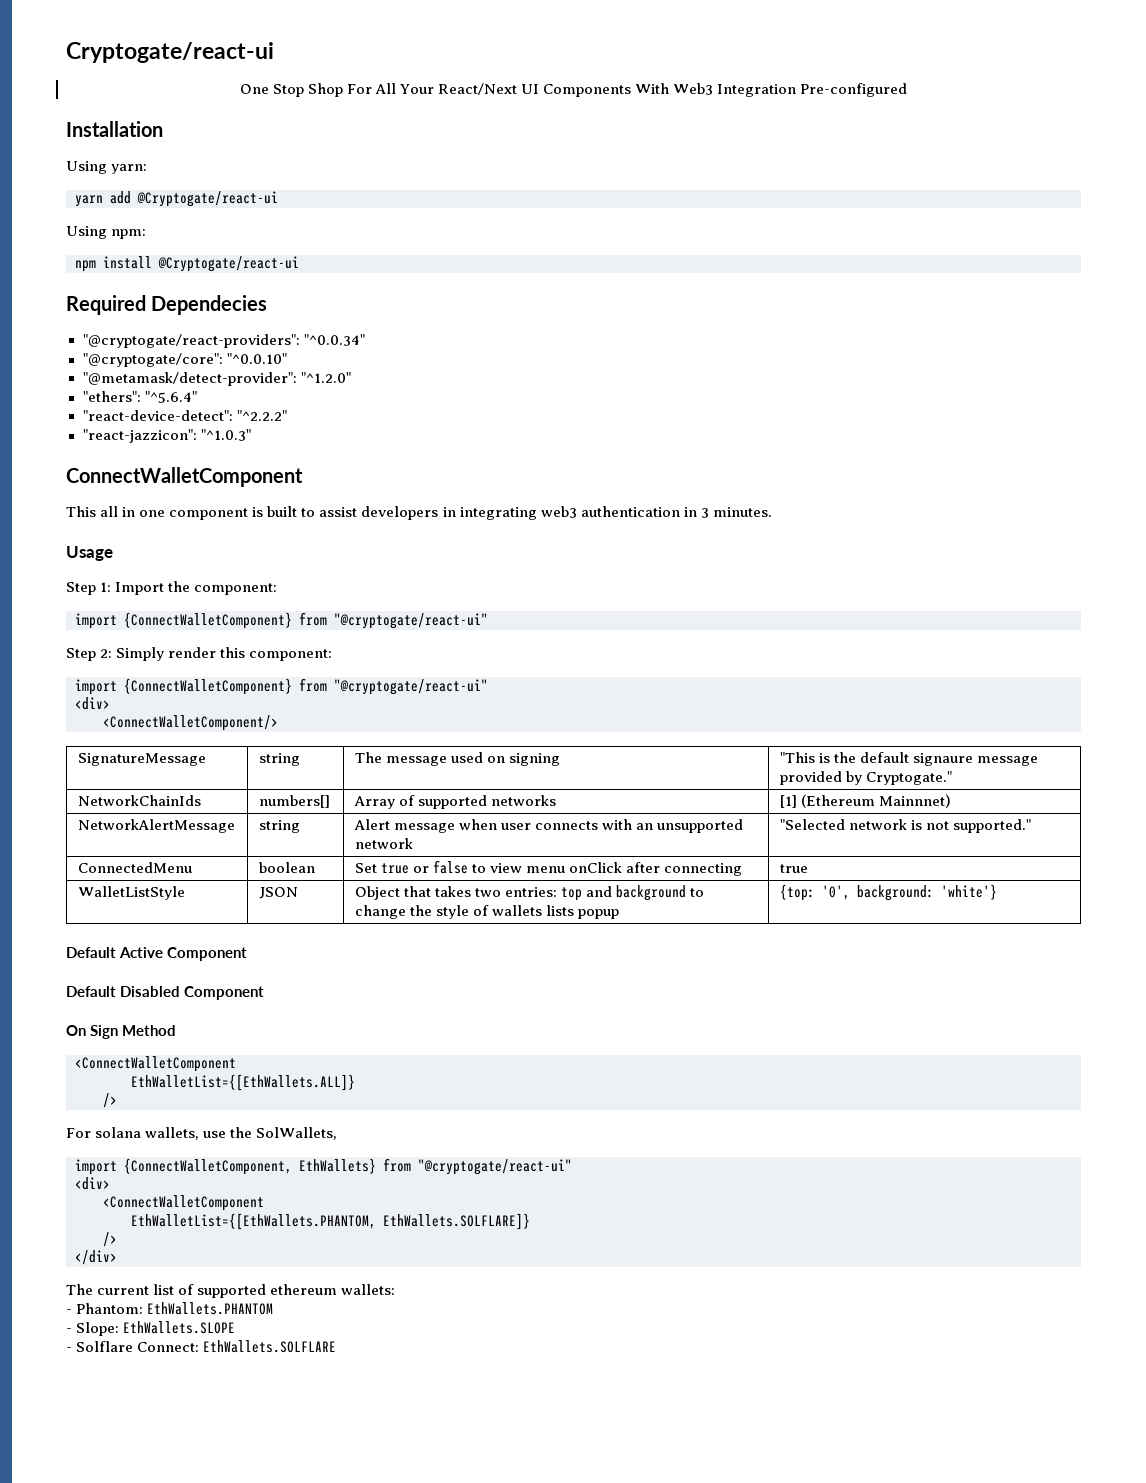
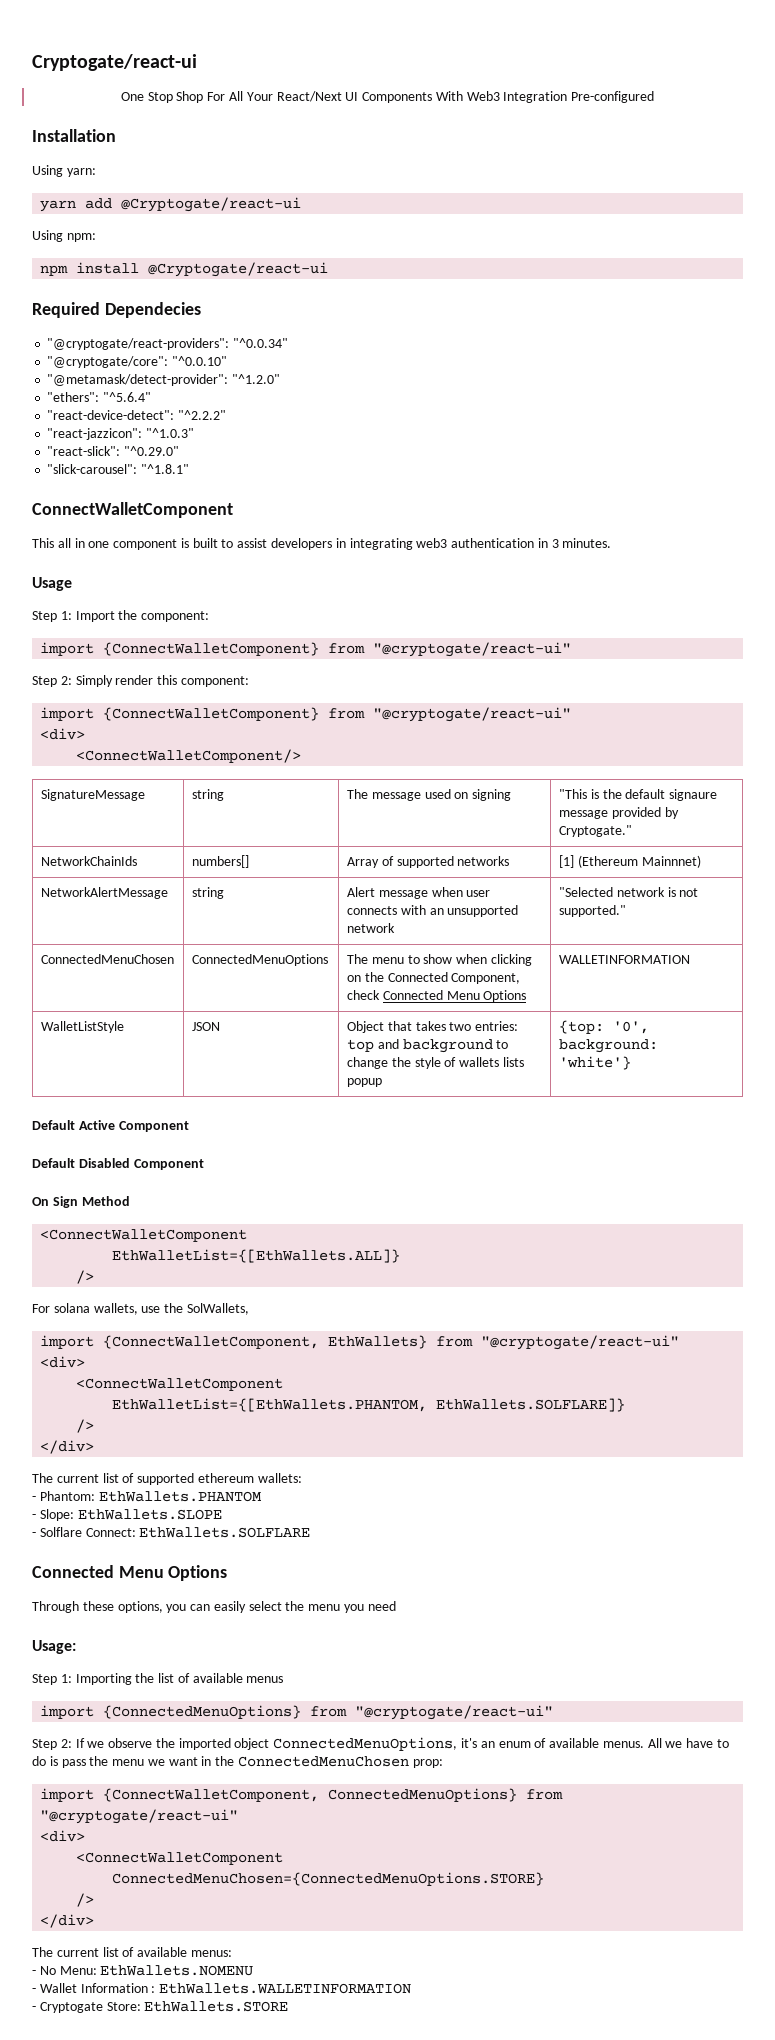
(251, 435) none -> [47,446,180,456] [47,464,190,474] // "react-slick": "^0.29.0" // "slick-carousel": "^1.8.1"
[77,862,192,873] [258,862,315,873] [354,860,743,876] [779,864,808,873] ConnectedMenu | boolean | Set true or false to view menu onClick after connecting | true -> [40,954,174,964] [191,954,328,966] [346,954,532,966] [346,972,521,984] [346,990,527,1002] [558,955,690,964] ConnectedMenuChosen | ConnectedMenuOptions | The menu to show when clicking on the Connected Component, check Connected Menu Options | WALLETINFORMATION
(337, 1346) none -> [32,1565,228,1581] [32,1601,396,1613] [32,1640,76,1654] [32,1673,284,1685] [40,1705,554,1720] [32,1737,730,1751] [32,1756,443,1768] [40,1788,564,1802] [40,1809,239,1824] [40,1830,86,1842] [76,1852,284,1865] [112,1872,545,1886] [76,1893,95,1907] [40,1914,95,1928] [32,1947,232,1957] [32,1965,254,1976] [32,1983,412,1994] [32,2001,289,2013] // Connected Menu Options // Through these options, you can easily select the menu you need // Usage: // Step 1: Importing the list of available menus // import {ConnectedMenuOptions} from "@cryptogate/react-ui" // Step 2: If we observe the imported object ConnectedMenuOptions, it's an enum of available menus. All we have to do is pass the menu we want in the ConnectedMenuChosen prop: // import {ConnectWalletComponent, ConnectedMenuOptions} from "@cryptogate/react-ui" // <div> // <ConnectWalletComponent // ConnectedMenuChosen={ConnectedMenuOptions.STORE} // /> // </div> // The current list of available menus: // - No Menu: EthWallets.NOMENU // - Wallet Information : EthWallets.WALLETINFORMATION // - Cryptogate Store: EthWallets.STORE

